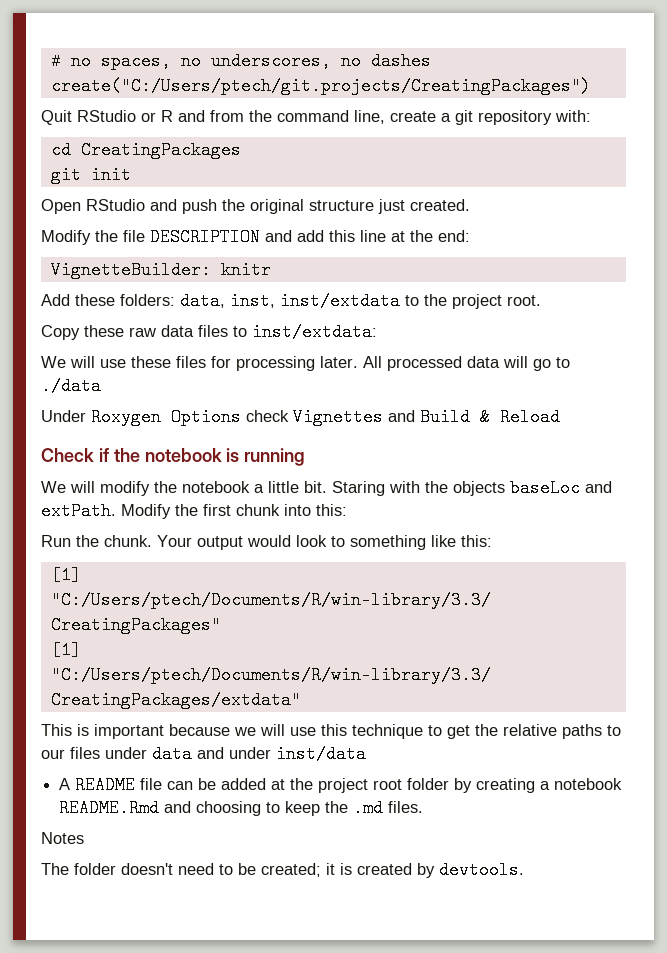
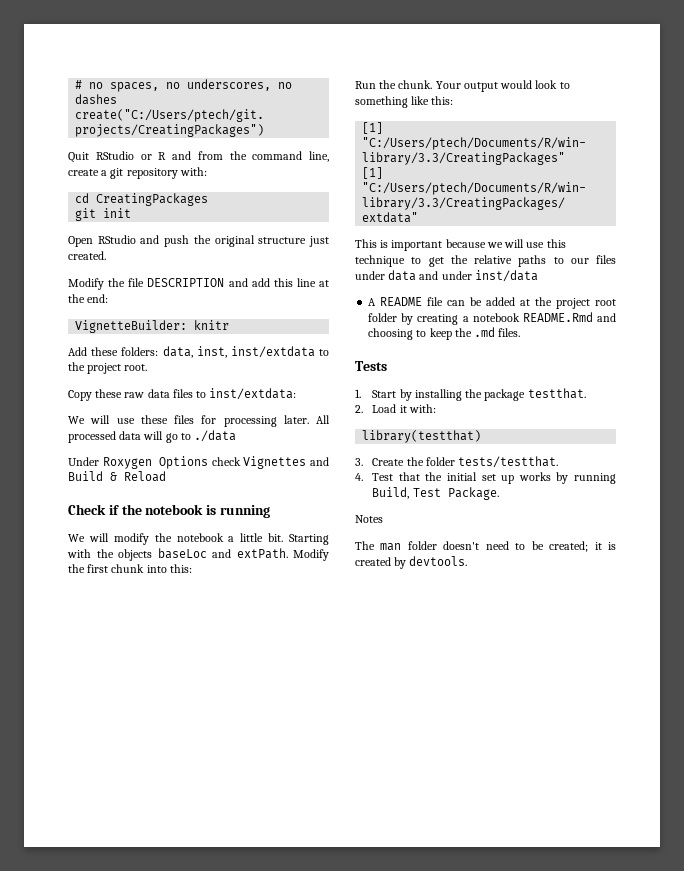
[332,481,385,496] Staring -> [289,534,329,545] Starting
(424, 807) none -> [355,361,387,371] [355,388,586,401] [355,404,436,413] [362,430,482,443] [355,456,559,468] [355,472,616,484] [372,487,499,500] // Tests // 1. Start by installing the package testthat. // 2. Load it with: // library(testthat) // 3. Create the folder tests/testthat. // 4. Test that the initial set up works by running Build, Test Package.
(69, 869) none -> [380,543,402,551] man

